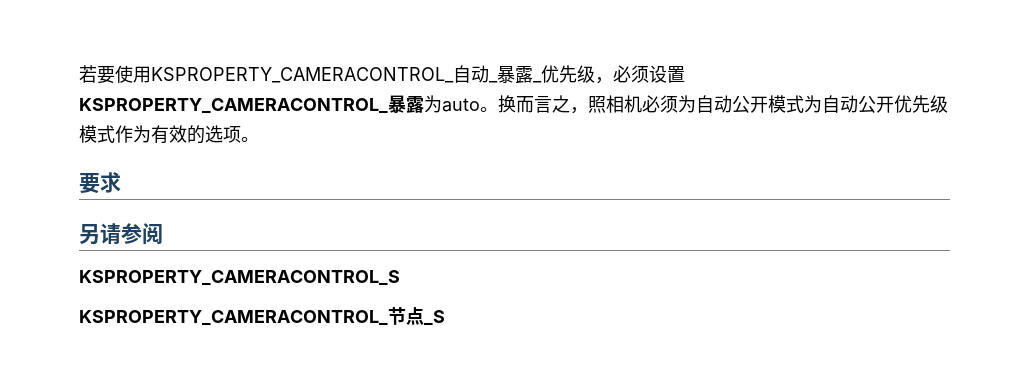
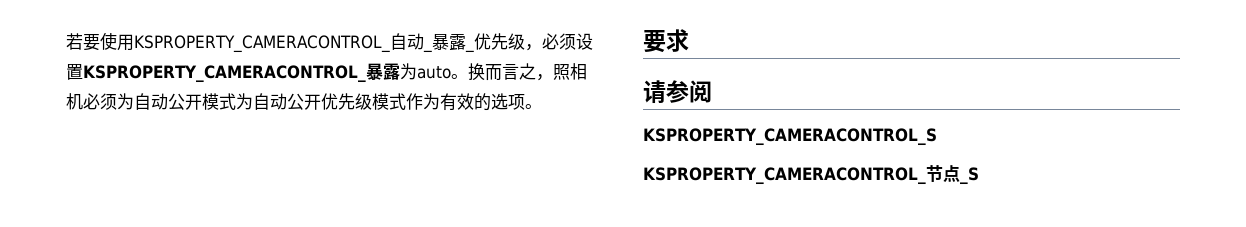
[79,224,100,245] 另 -> (689, 40) none

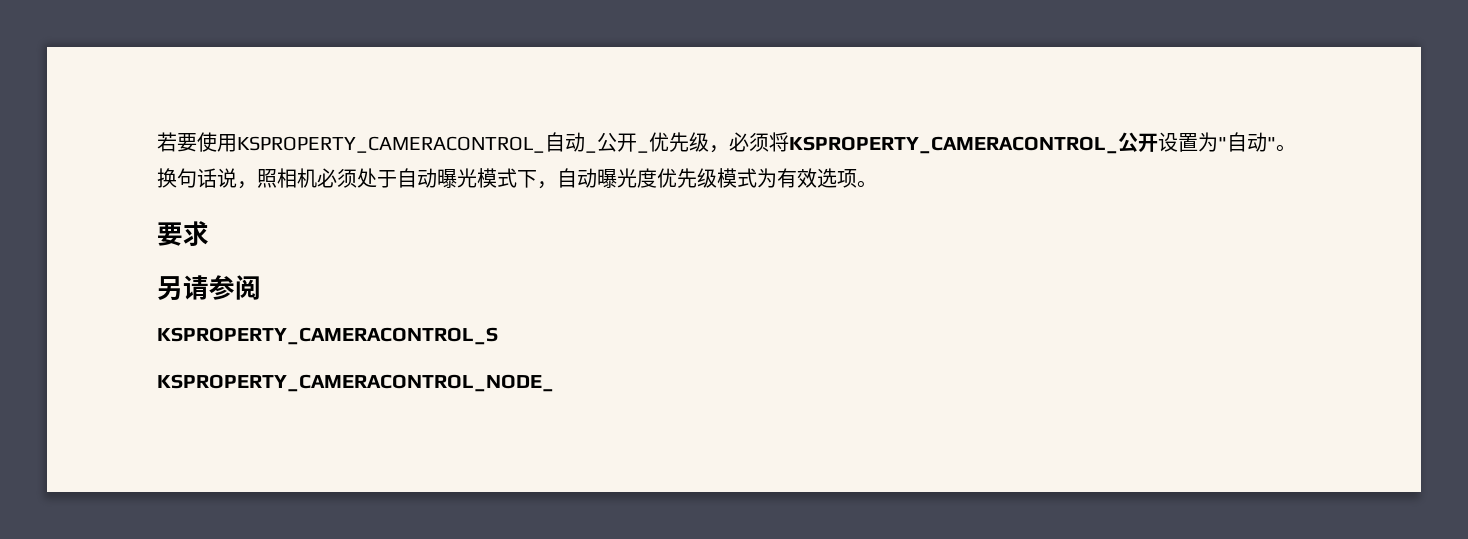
[431,34,466,50] 暴露 -> [597,132,637,152] 公开
[575,33,593,50] [66,63,587,83] [66,93,491,111] 设置KSPROPERTY_CAMERACONTROL_暴露为auto。换而言之，照相机必须为自动公开模式为自动公开优先级模式作为有效的 -> [769,132,1296,154] [157,168,817,189] 将KSPROPERTY_CAMERACONTROL_公开设置为"自动"。换句话说，照相机必须处于自动曝光模式下，自动曝光度优先级模式为有效
(689, 40) none -> [157,276,183,300] 另
[643,165,979,185] KSPROPERTY_CAMERACONTROL_节点_S -> [157,374,554,392] KSPROPERTY_CAMERACONTROL_NODE_

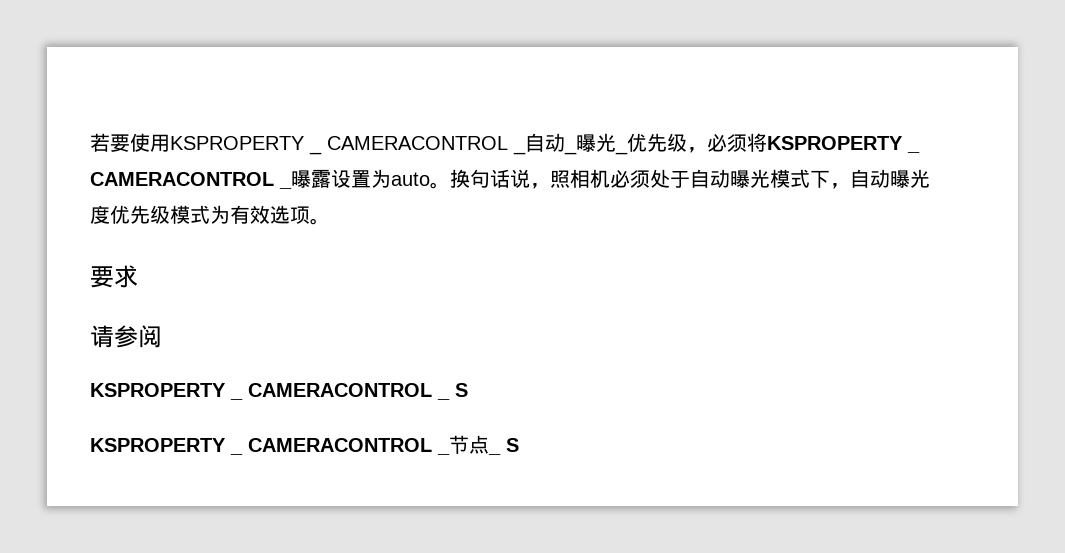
[237,136,545,153] KSPROPERTY_CAMERACONTROL_ -> [170,136,304,150] [309,150,322,155] [327,136,508,150] [513,150,526,155] KSPROPERTY _ CAMERACONTROL _
[597,132,637,152] 公开 -> [576,133,616,152] 曝光
[789,132,1276,154] KSPROPERTY_CAMERACONTROL_公开设置为"自动" -> [767,136,903,150] [907,150,920,153] [90,172,274,186] [279,169,430,189] KSPROPERTY _ CAMERACONTROL _曝露设置为auto
[157,276,183,300] 另 -> (138, 276) none
[157,327,498,345] [157,374,554,392] KSPROPERTY_CAMERACONTROL_S // KSPROPERTY_CAMERACONTROL_NODE_ -> [90,383,226,397] [230,397,243,400] [248,383,432,397] [437,397,450,400] [455,383,468,397] [90,438,226,452] [230,452,243,455] [248,438,432,452] [437,435,501,455] [506,438,519,452] KSPROPERTY _ CAMERACONTROL _ S // KSPROPERTY _ CAMERACONTROL _节点_ S

